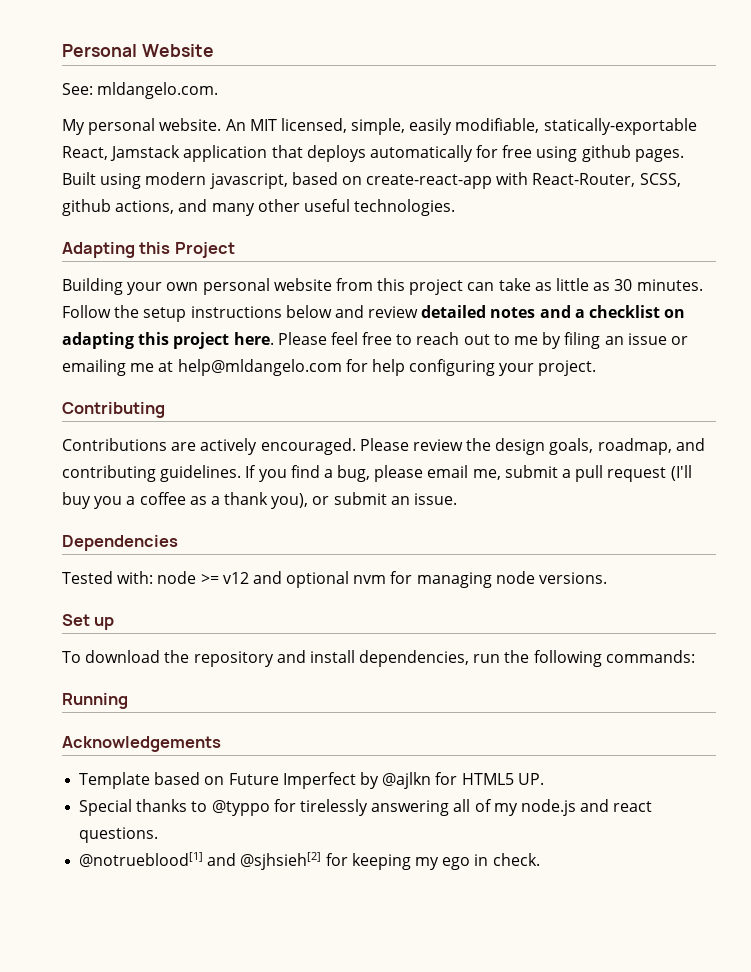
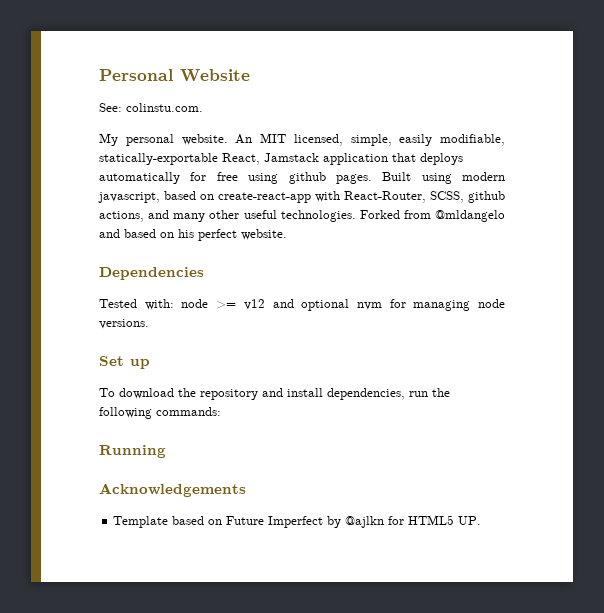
[97,82,219,99] mldangelo.com. -> [126,103,203,112] colinstu.com.
[62,242,235,258] [62,278,703,295] [62,305,686,322] [62,332,688,349] [62,359,597,376] [62,402,165,418] [62,438,705,455] [62,465,692,482] [62,492,458,509] // Adapting this Project // Building your own personal website from this project can take as little as 30 minutes. Follow the setup instructions below and review detailed notes and a checklist on adapting this project here. Please feel free to reach out to me by filing an issue or emailing me at help@mldangelo.com for help configuring your project. // Contributing // Contributions are actively encouraged. Please review the design goals, roadmap, and contributing guidelines. If you find a bug, please email me, submit a pull request (I'll buy you a coffee as a thank you), or submit an issue. -> [359,210,505,222] [99,229,287,241] Forked from @mldangelo and based on his perfect website.
[79,799,653,816] [79,827,159,843] [79,852,540,870] // Special thanks to @typpo for tirelessly answering all of my node.js and react questions. // @notrueblood[1] and @sjhsieh[2] for keeping my ego in check. -> (482, 520) none

